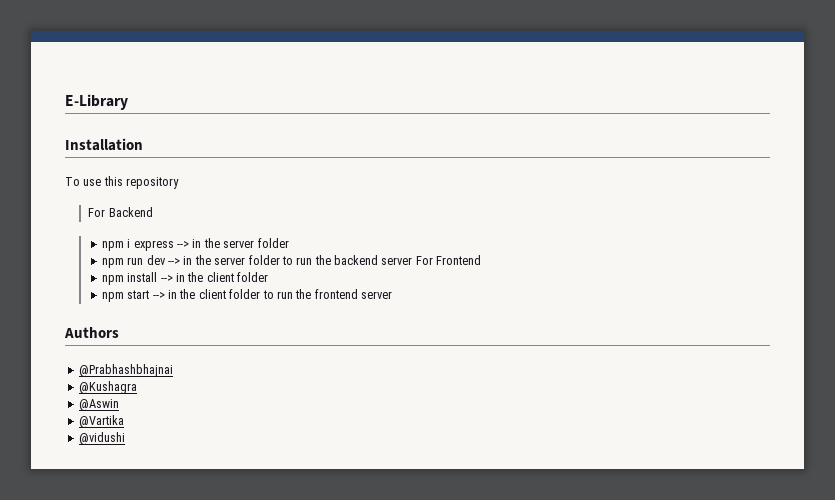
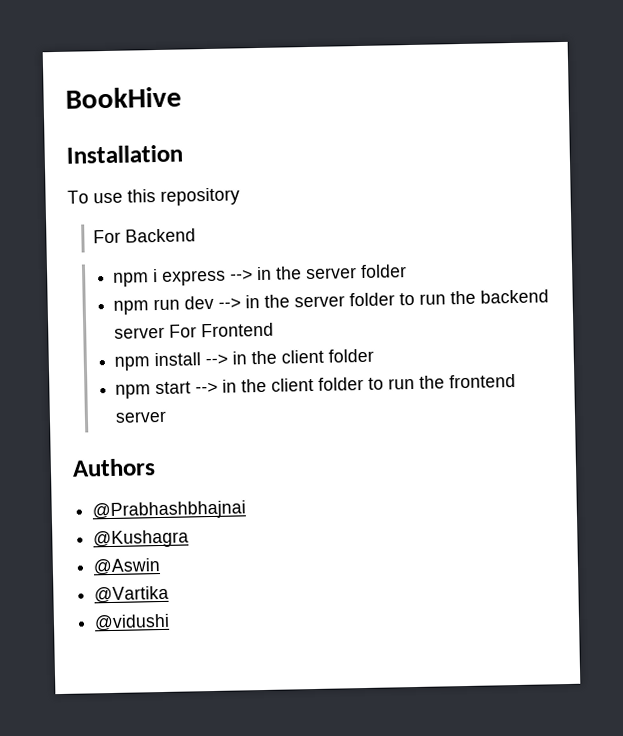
[65,94,128,110] E-Library -> [65,86,182,109] BookHive

